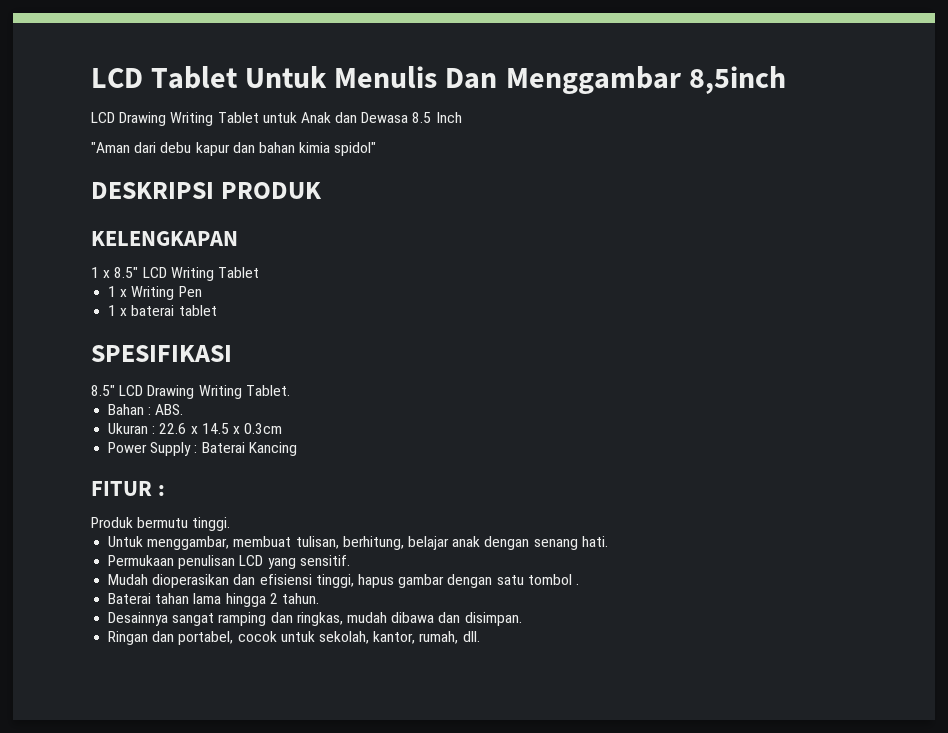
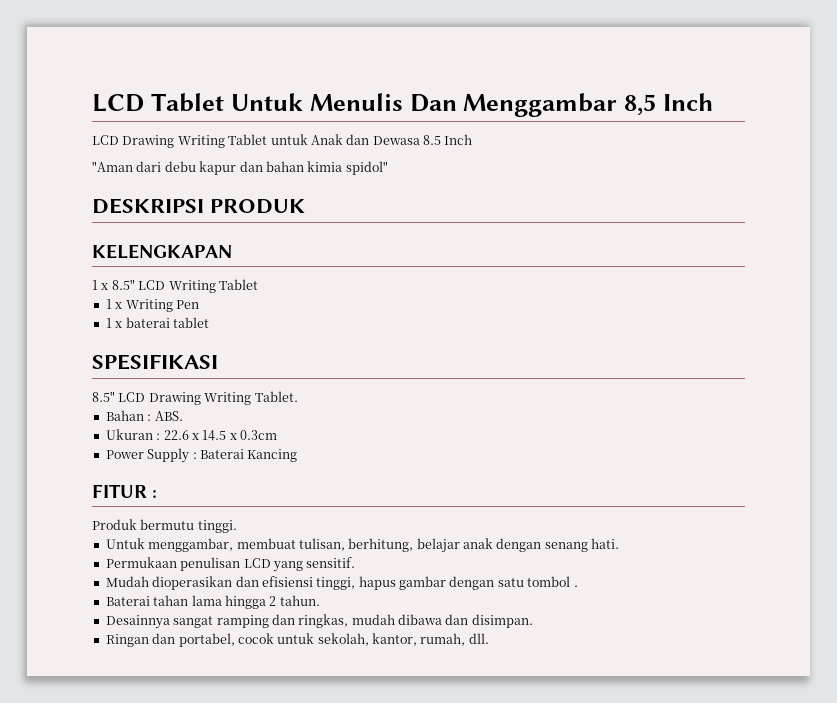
[688,66,786,94] 8,5inch -> [624,93,714,116] 8,5 Inch

